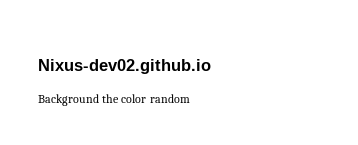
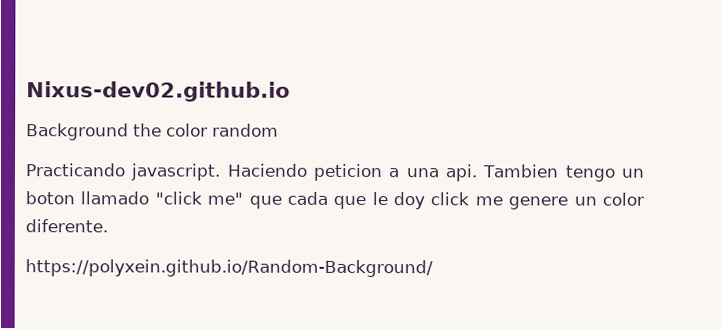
(190, 98) none -> [25,163,644,182] [25,191,644,210] [25,219,108,233] [25,259,433,278] // Practicando javascript. Haciendo peticion a una api. Tambien tengo un boton llamado "click me" que cada que le doy click me genere un color diferente. // https://polyxein.github.io/Random-Background/

